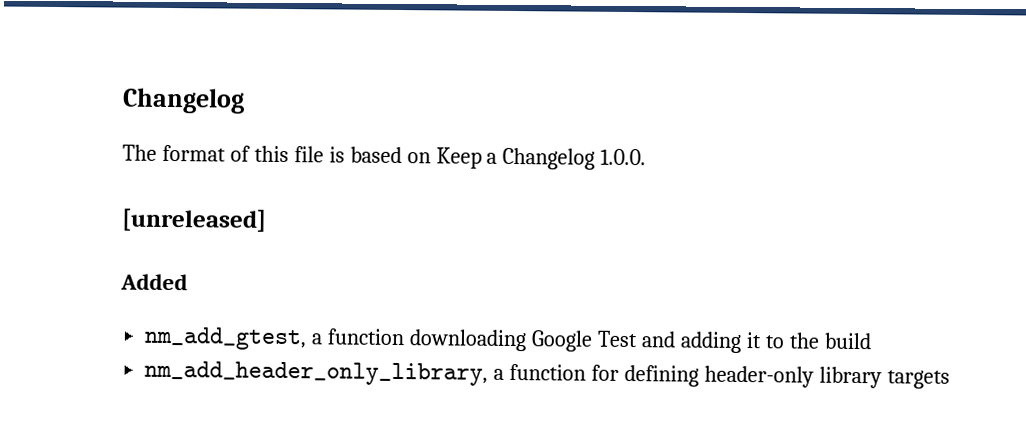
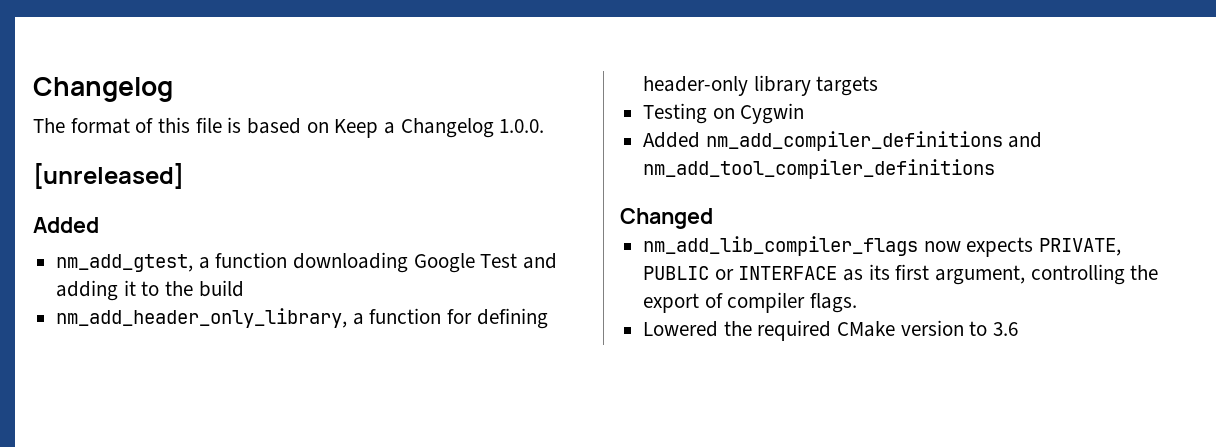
(950, 379) none -> [643,103,805,124] [643,131,1043,151] [643,159,996,179] [620,208,713,229] [643,236,1122,257] [643,264,1159,285] [643,292,858,313] [643,320,1019,341] // Testing on Cygwin // Added nm_add_compiler_definitions and nm_add_tool_compiler_definitions // Changed // nm_add_lib_compiler_flags now expects PRIVATE, PUBLIC or INTERFACE as its first argument, controlling the export of compiler flags. // Lowered the required CMake version to 3.6

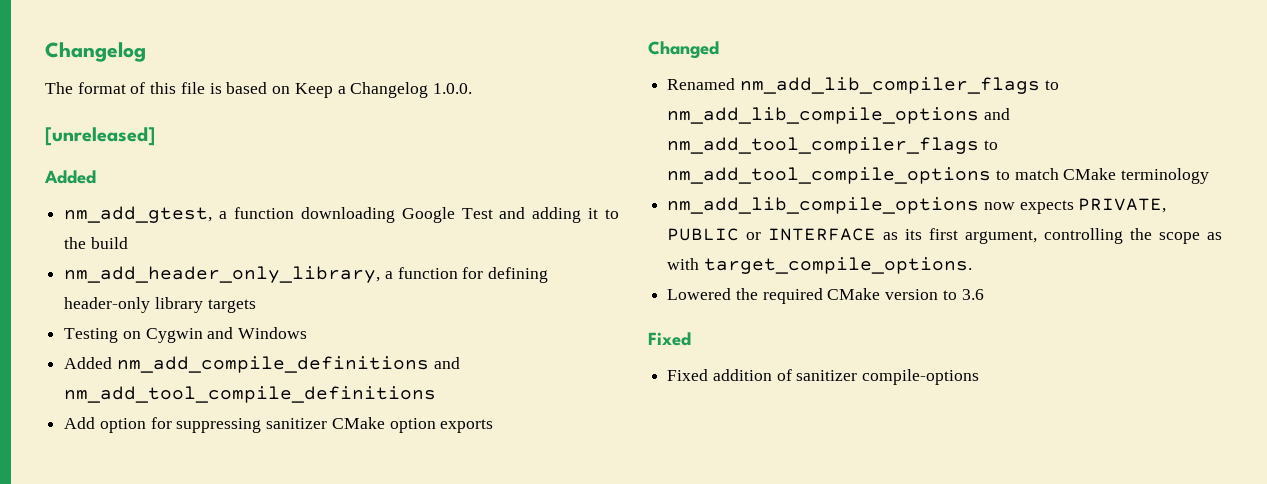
[643,131,1043,151] [643,159,996,179] [620,208,713,229] [643,236,919,256] // Added nm_add_compiler_definitions and nm_add_tool_compiler_definitions // Changed // nm_add_lib_compiler_flags -> [207,327,308,339] [64,356,460,373] [64,386,437,403] [64,417,494,433] [648,41,719,59] [667,77,1059,94] [667,107,1010,124] [667,137,998,154] [667,167,1210,184] [667,197,980,214] and Windows // Added nm_add_compile_definitions and nm_add_tool_compile_definitions // Add option for suppressing sanitizer CMake option exports // Changed // Renamed nm_add_lib_compiler_flags to nm_add_lib_compile_options and nm_add_tool_compiler_flags to nm_add_tool_compile_options to match CMake terminology // nm_add_lib_compile_options
[643,292,858,313] export of compiler flags. -> [1159,232,1222,244] [667,257,972,274] scope as with target_compile_options.
(1019, 329) none -> [648,332,691,346] [667,369,980,385] // Fixed // Fixed addition of sanitizer compile-options

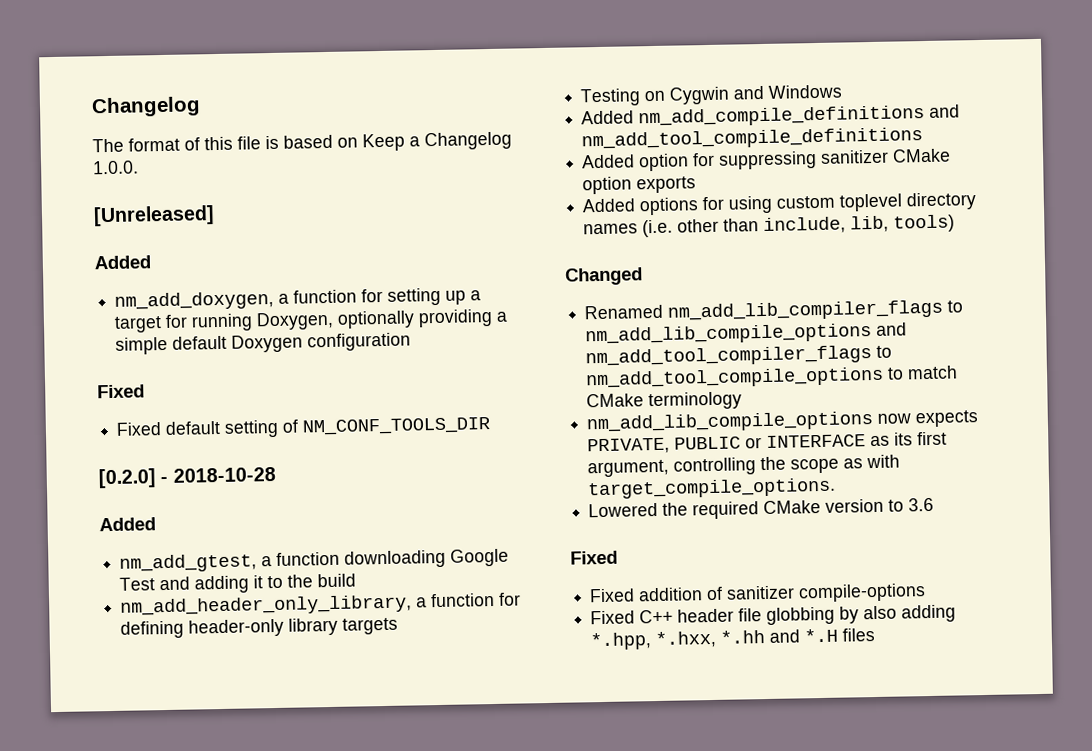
[45,127,155,146] [unreleased] -> [93,205,215,227] [94,255,151,270] [114,287,482,311] [114,308,509,333] [115,332,412,355] [97,384,145,399] [116,417,492,438] [98,466,276,489] [Unreleased] // Added // nm_add_doxygen, a function for setting up a target for running Doxygen, optionally providing a simple default Doxygen configuration // Fixed // Fixed default setting of NM_CONF_TOOLS_DIR // [0.2.0] - 2018-10-28
[64,417,96,429] Add -> [581,154,636,169] Added
(494, 426) none -> [582,192,978,216] [583,214,956,238] // Added options for using custom toplevel directory names (i.e. other than include, lib, tools)
(980, 377) none -> [590,604,957,625] [590,628,876,651] // Fixed C++ header file globbing by also adding *.hpp, *.hxx, *.hh and *.H files

